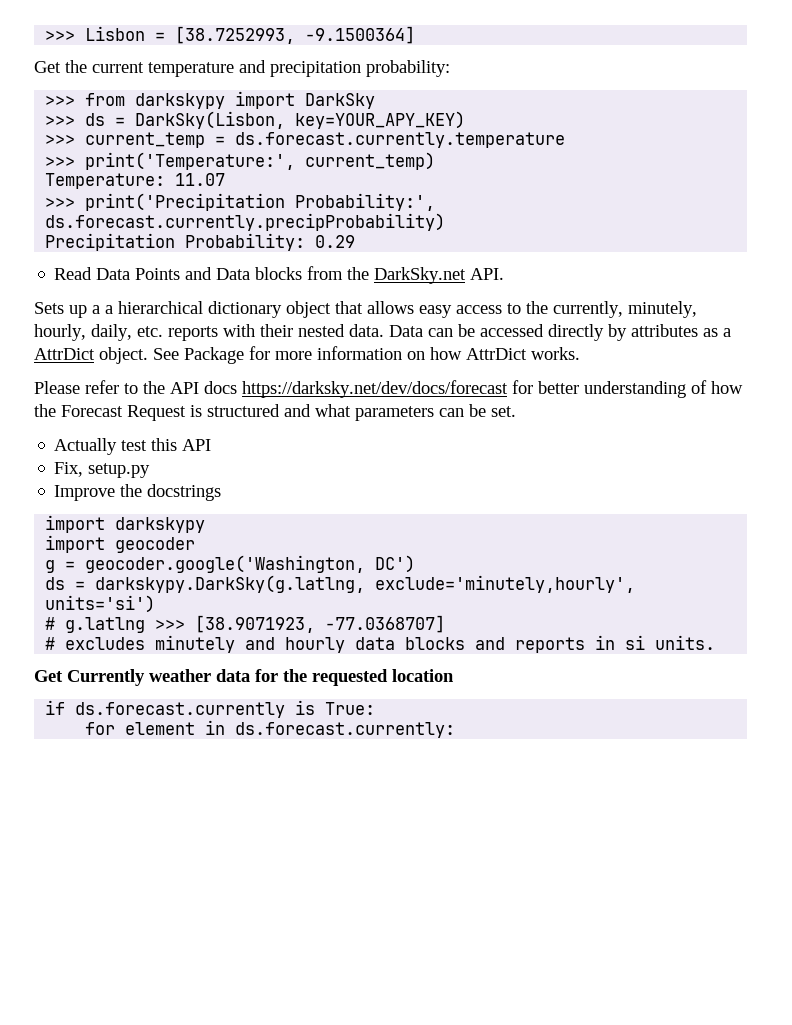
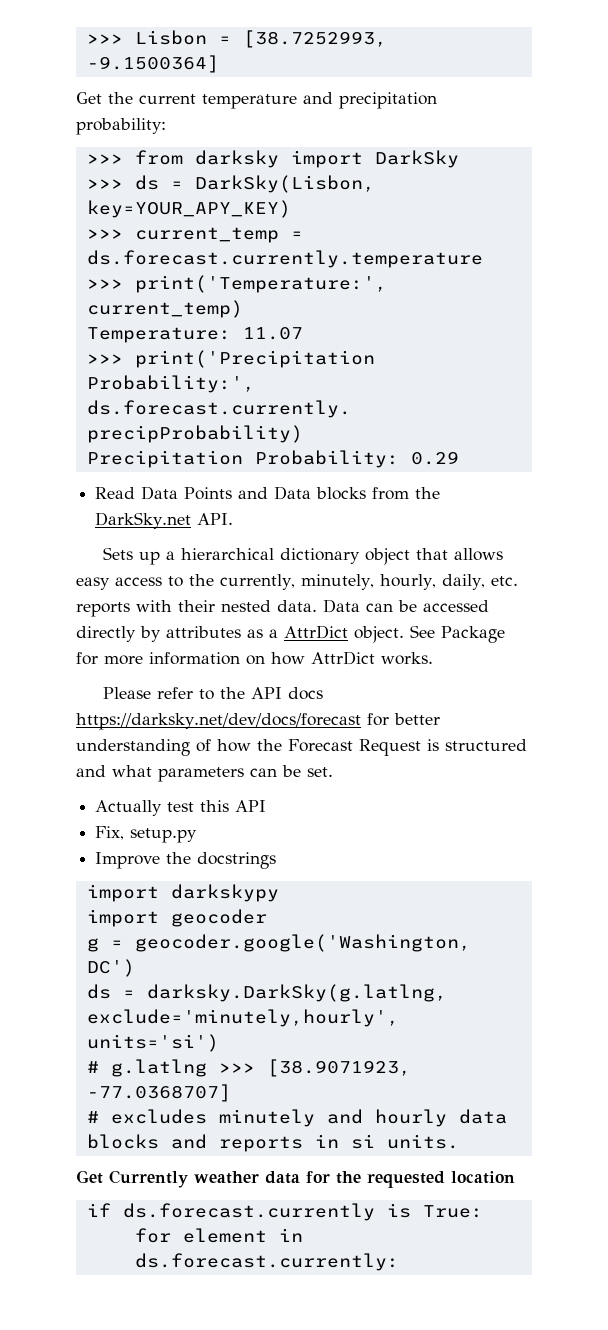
[135,93,226,109] darkskypy -> [194,150,279,168] darksky
[105,305,113,314] a -> (176, 555) none
[95,575,366,593] darkskypy.DarkSky(g.latlng, -> [146,984,447,1002] darksky.DarkSky(g.latlng,

